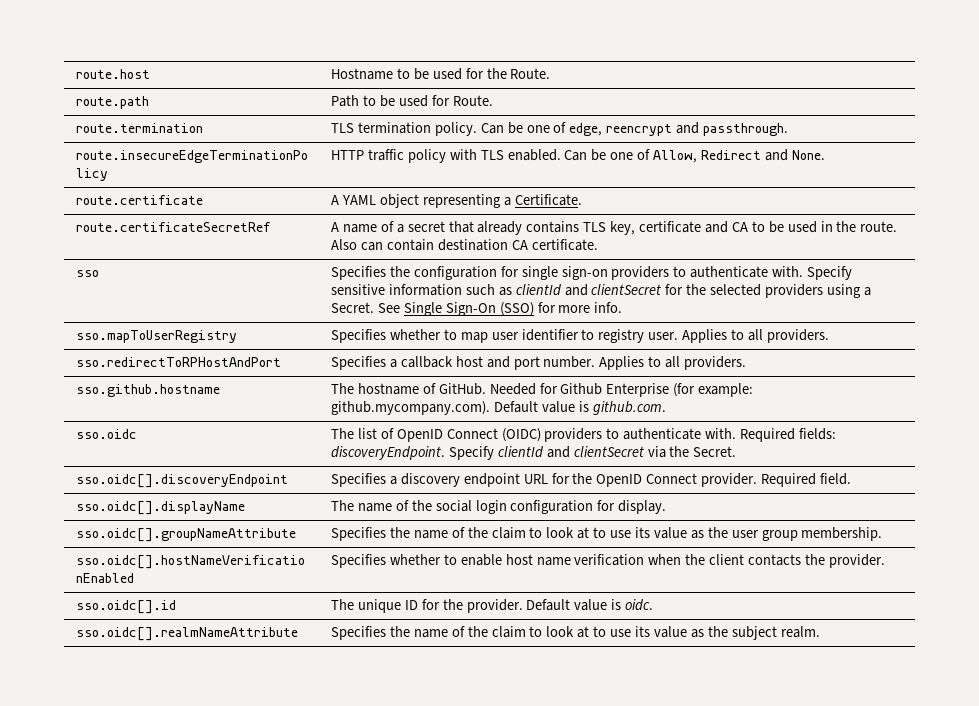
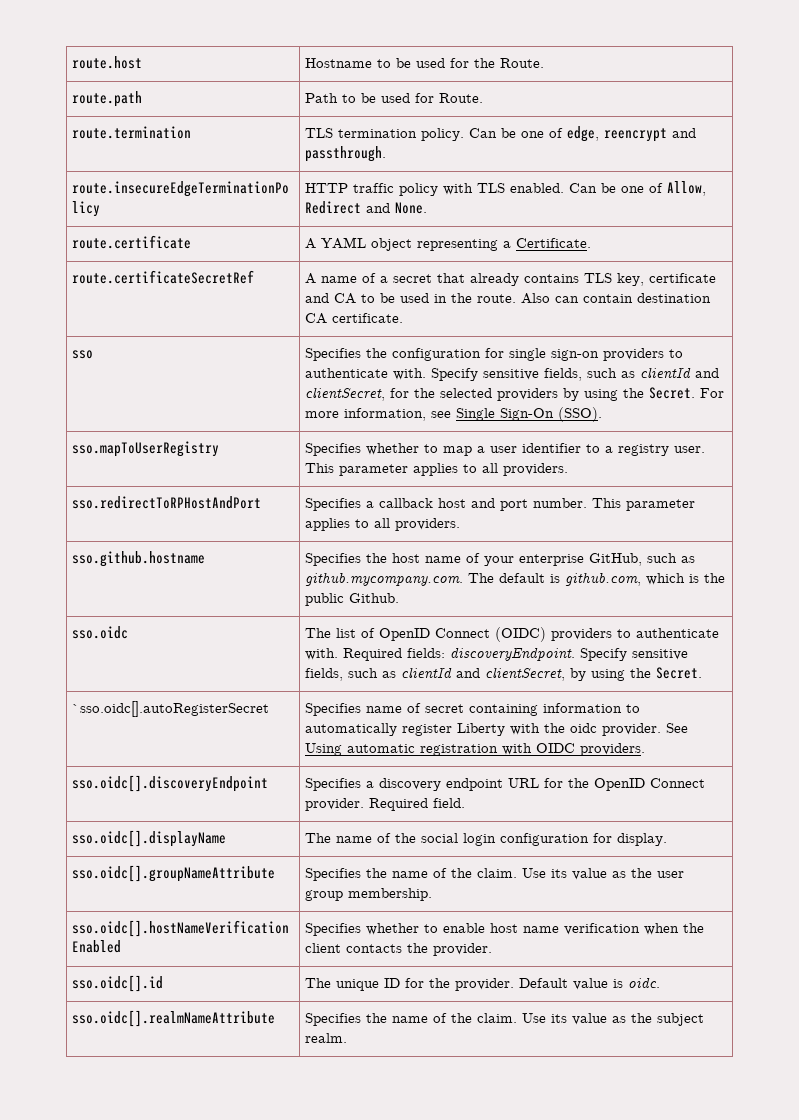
[388,284,662,296] information such as clientId and clientSecret -> [544,367,720,381] [305,387,386,401] fields, such as clientId and clientSecret,
[827,284,871,298] [330,302,623,316] using a Secret. See Single Sign-On (SSO) for more info. -> [563,387,725,401] [305,407,603,422] by using the Secret. For more information, see Single Sign-On (SSO).
(488, 337) none -> [477,446,486,453] a
(595, 334) none -> [605,446,614,453] a
[682,329,728,343] Applies -> [305,463,459,476] This parameter applies
[599,356,645,370] Applies -> [592,498,696,511] [305,518,351,531] This parameter applies
[330,383,754,397] [330,401,666,415] The hostname of GitHub. Needed for Github Enterprise (for example: github.mycompany.com). Default value is github.com. -> [305,553,696,566] [305,572,726,586] [305,593,400,606] Specifies the host name of your enterprise GitHub, such as github.mycompany.com. The default is github.com, which is the public Github.
[497,446,737,458] clientId and clientSecret via the Secret. -> [632,649,689,660] [305,667,703,681] [72,701,270,717] [305,703,641,716] [305,723,689,736] [305,743,646,756] sensitive fields, such as clientId and clientSecret, by using the Secret. // `sso.oidc[].autoRegisterSecret | Specifies name of secret containing information to automatically register Liberty with the oidc provider. See Using automatic registration with OIDC providers.
[491,527,632,539] claim to look at to use -> [477,868,547,878] claim. Use
[491,626,632,638] claim to look at to use -> [477,1013,547,1023] claim. Use

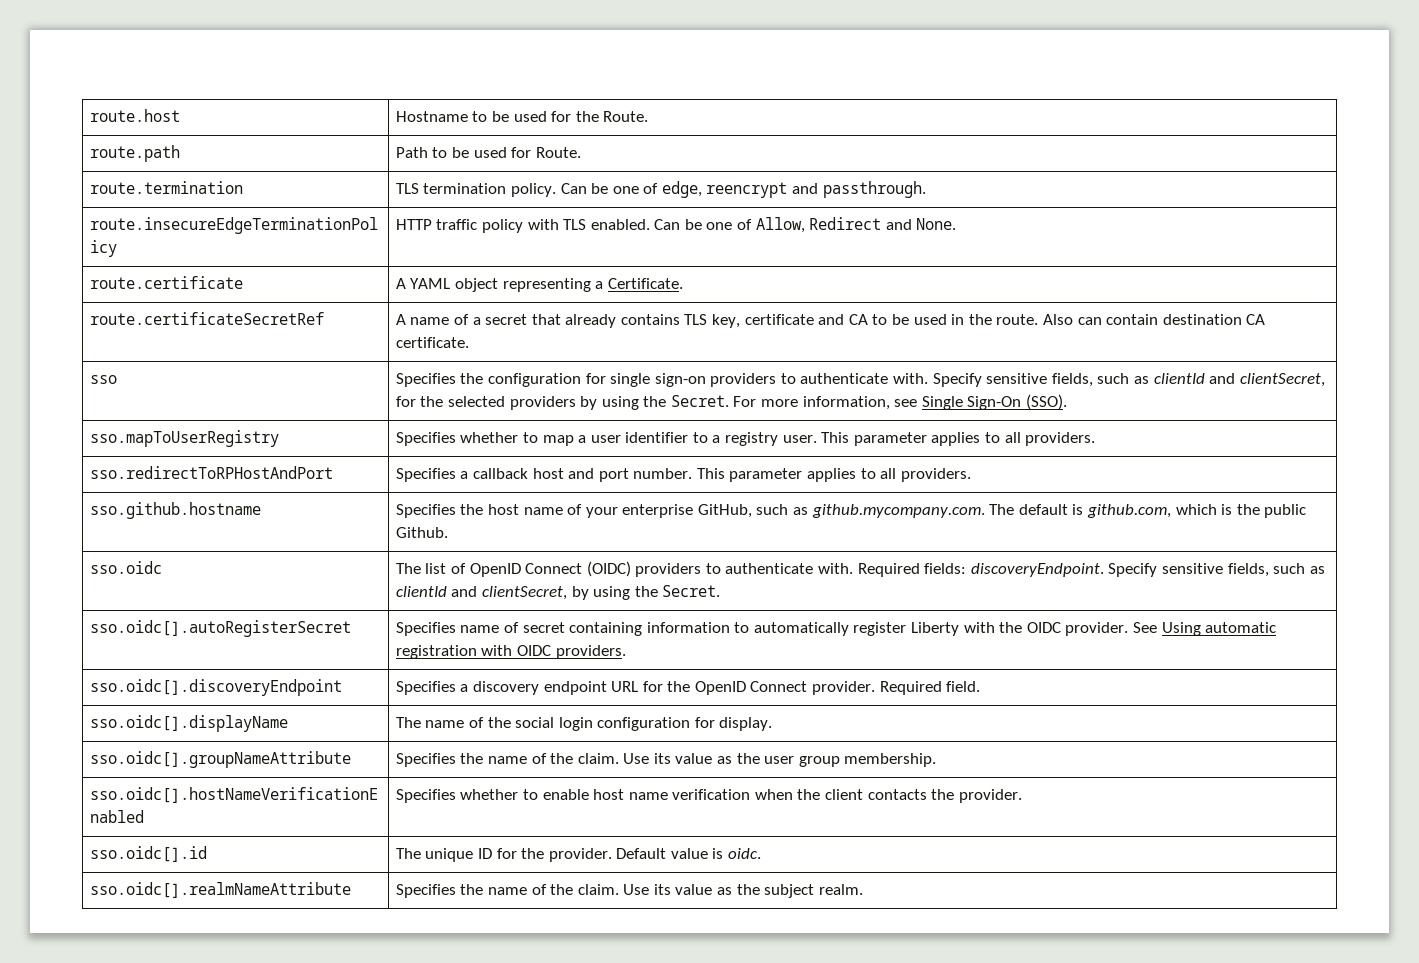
[72,701,270,717] `sso.oidc[].autoRegisterSecret -> [89,620,351,637] sso.oidc[].autoRegisterSecret
[570,723,598,733] oidc -> [1026,622,1061,633] OIDC

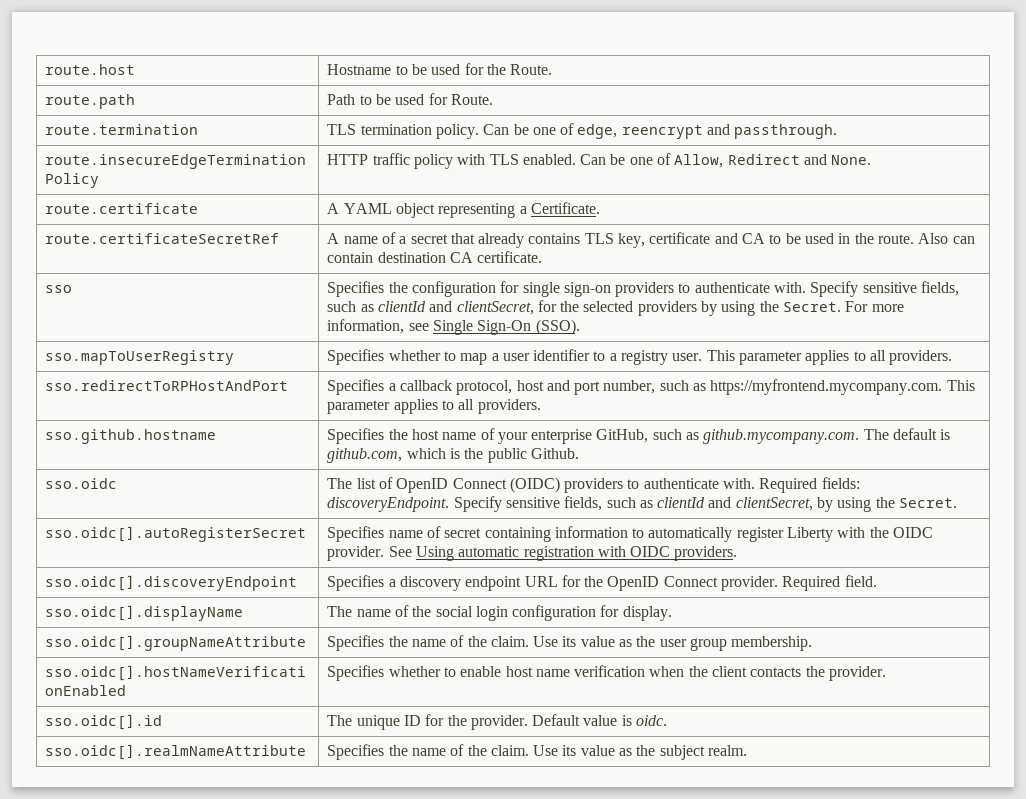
(528, 473) none -> [456,380,513,395] protocol,
[633,468,693,479] number. -> [603,379,943,395] number, such as https://myfrontend.mycompany.com.

